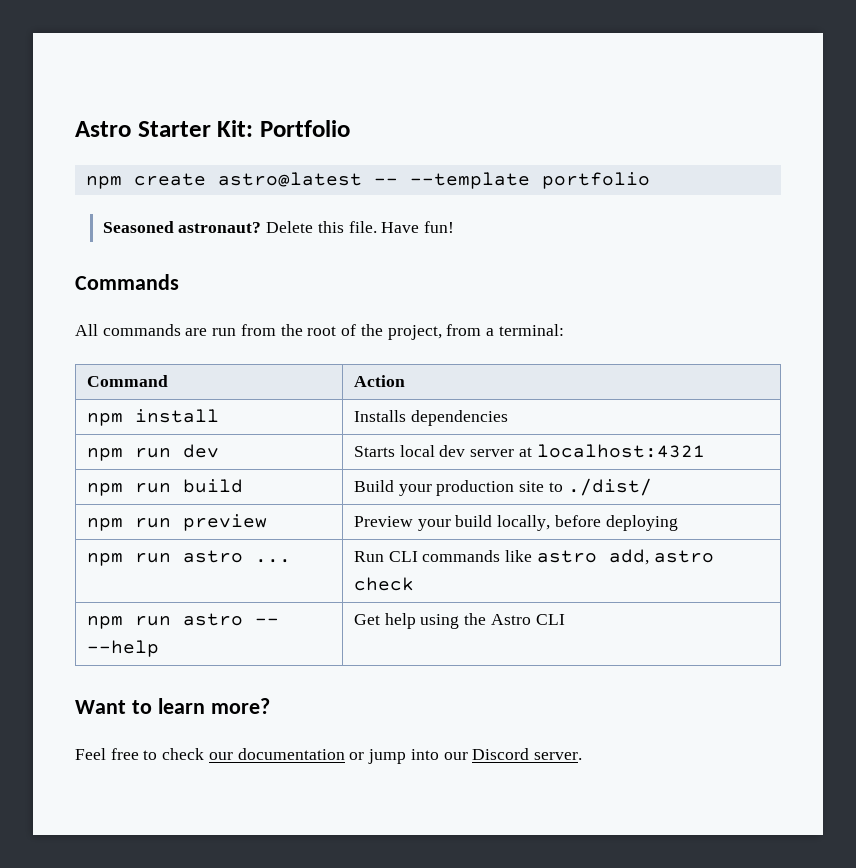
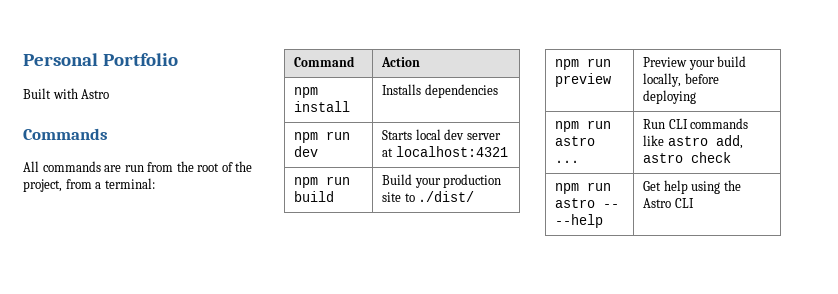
[75,120,350,137] [85,172,650,189] [102,221,455,233] Astro Starter Kit: Portfolio // npm create astro@latest -- --template portfolio // Seasoned astronaut? Delete this file. Have fun! -> [23,53,178,66] [23,88,110,99] Personal Portfolio // Built with Astro
[75,698,270,714] [75,748,582,764] // Want to learn more? // Feel free to check our documentation or jump into our Discord server. -> (694, 203) none

